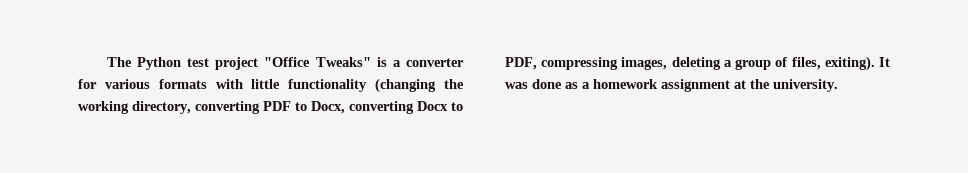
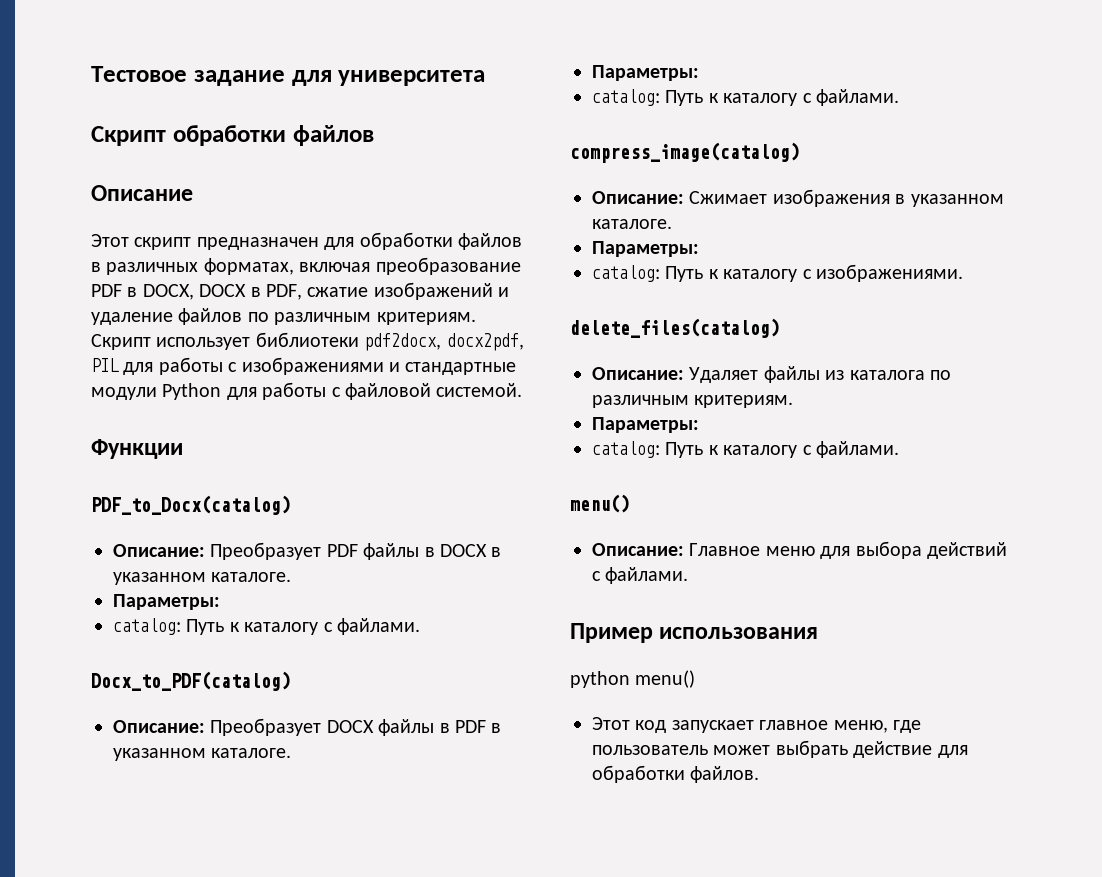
[106,57,464,70] [78,78,464,93] [78,101,463,114] [505,56,890,71] [505,79,838,92] The Python test project "Office Tweaks" is a converter for various formats with little functionality (changing the working directory, converting PDF to Docx, converting Docx to PDF, compressing images, deleting a group of files, exiting). It was done as a homework assignment at the university. -> [91,66,486,86] [91,125,374,146] [91,185,193,201] [91,232,522,250] [91,257,521,275] [91,282,510,300] [91,308,476,325] [91,332,524,351] [91,357,517,375] [91,382,523,400] [91,439,183,459] [91,495,291,515] [113,542,502,560] [113,572,292,585] [113,594,220,610] [113,618,420,635] [91,671,291,691] [113,718,502,736] [113,748,292,761] [592,65,699,81] [592,89,899,106] [570,142,800,163] [592,189,1004,207] [592,219,672,229] [592,241,699,257] [592,264,963,282] [570,318,780,338] [592,366,951,383] [592,395,794,408] [592,417,699,433] [592,441,899,458] [570,494,630,513] [592,541,1007,559] [592,567,689,584] [570,623,819,643] [570,670,696,688] [592,717,921,733] [592,740,968,758] [592,765,760,783] Тестовое задание для университета // Скрипт обработки файлов // Описание // Этот скрипт предназначен для обработки файлов в различных форматах, включая преобразование PDF в DOCX, DOCX в PDF, сжатие изображений и удаление файлов по различным критериям. Скрипт использует библиотеки pdf2docx, docx2pdf, PIL для работы с изображениями и стандартные модули Python для работы с файловой системой. // Функции // PDF_to_Docx(catalog) // Описание: Преобразует PDF файлы в DOCX в указанном каталоге. // Параметры: // catalog: Путь к каталогу с файлами. // Docx_to_PDF(catalog) // Описание: Преобразует DOCX файлы в PDF в указанном каталоге. // Параметры: // catalog: Путь к каталогу с файлами. // compress_image(catalog) // Описание: Сжимает изображения в указанном каталоге. // Параметры: // catalog: Путь к каталогу с изображениями. // delete_files(catalog) // Описание: Удаляет файлы из каталога по различным критериям. // Параметры: // catalog: Путь к каталогу с файлами. // menu() // Описание: Главное меню для выбора действий с файлами. // Пример использования // python menu() // Этот код запускает главное меню, где пользователь может выбрать действие для обработки файлов.

